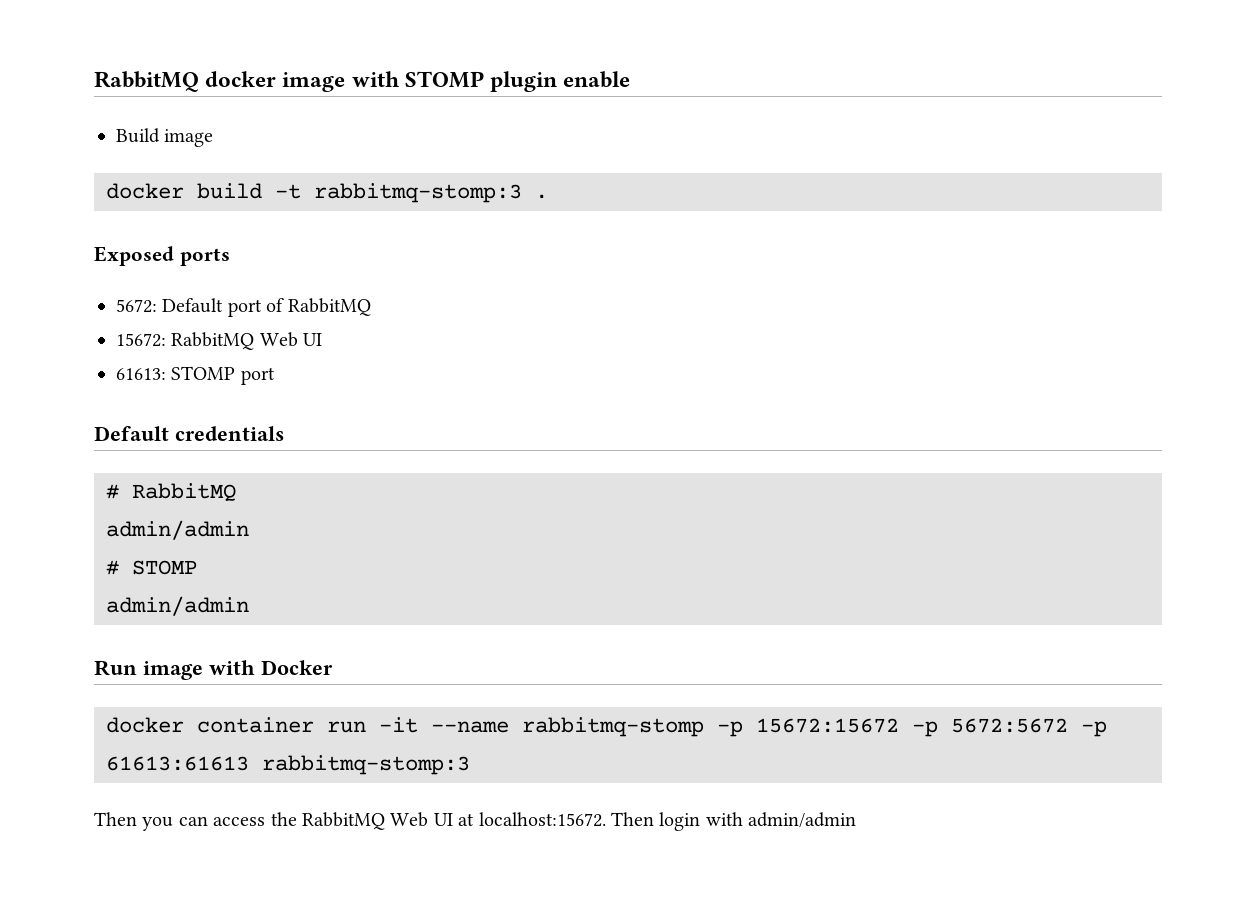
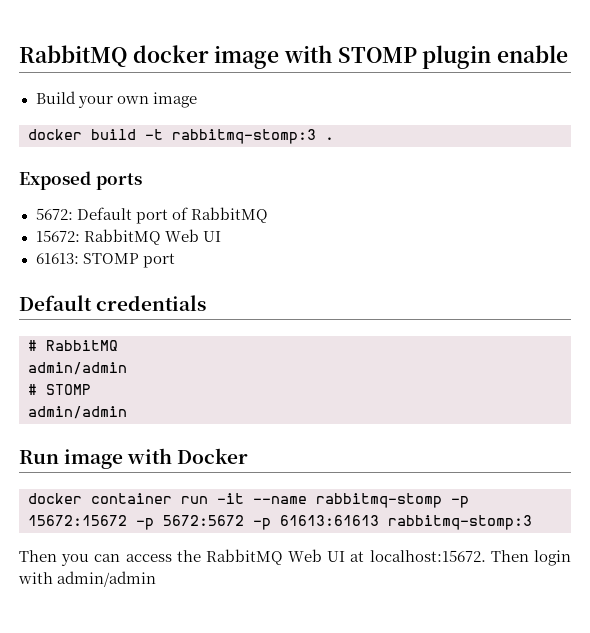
(160, 135) none -> [77,96,149,108] your own

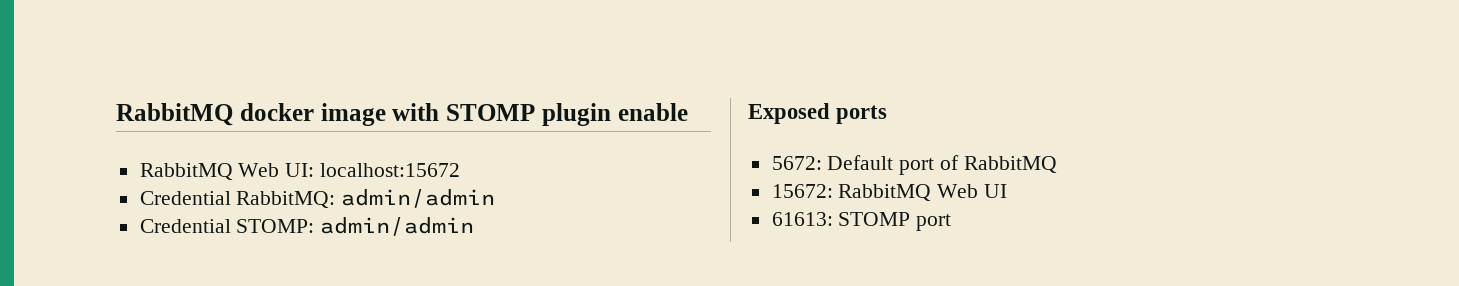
[35,91,197,108] [28,129,334,144] Build your own image // docker build -t rabbitmq-stomp:3 . -> [139,163,461,180] [139,189,496,208] [139,217,475,236] RabbitMQ Web UI: localhost:15672 // Credential RabbitMQ: admin/admin // Credential STOMP: admin/admin
[19,295,207,311] [28,340,118,351] [28,362,127,375] [28,384,91,395] [28,406,127,419] [19,448,249,469] [28,493,469,508] [28,515,532,530] [19,549,571,566] [18,571,157,587] // Default credentials // # RabbitMQ // admin/admin // # STOMP // admin/admin // Run image with Docker // docker container run -it --name rabbitmq-stomp -p 15672:15672 -p 5672:5672 -p 61613:61613 rabbitmq-stomp:3 // Then you can access the RabbitMQ Web UI at localhost:15672. Then login with admin/admin -> (952, 222) none

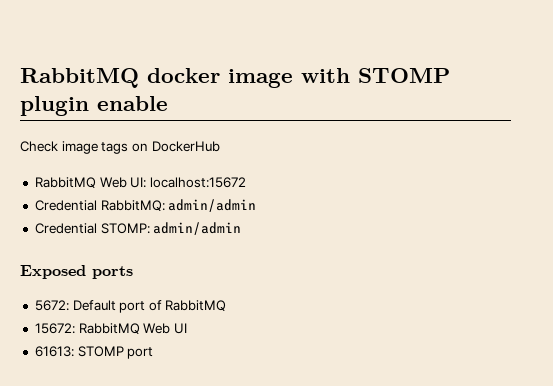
(688, 112) none -> [20,141,220,154] // Check image tags on DockerHub

